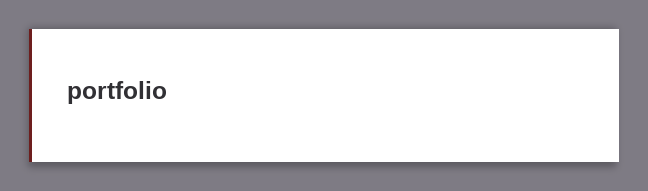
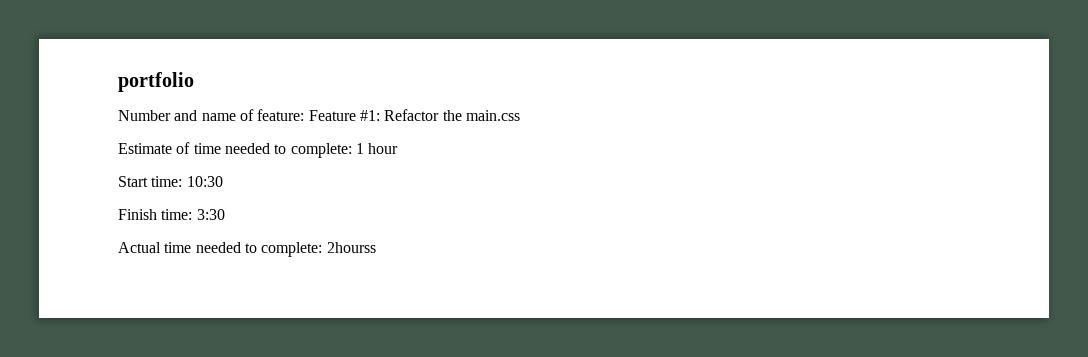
(167, 92) none -> [118,109,520,121] [118,142,399,158] [118,176,223,187] [118,209,225,220] [118,242,376,257] // Number and name of feature: Feature #1: Refactor the main.css // Estimate of time needed to complete: 1 hour // Start time: 10:30 // Finish time: 3:30 // Actual time needed to complete: 2hourss

